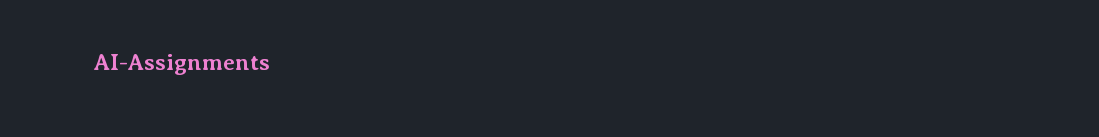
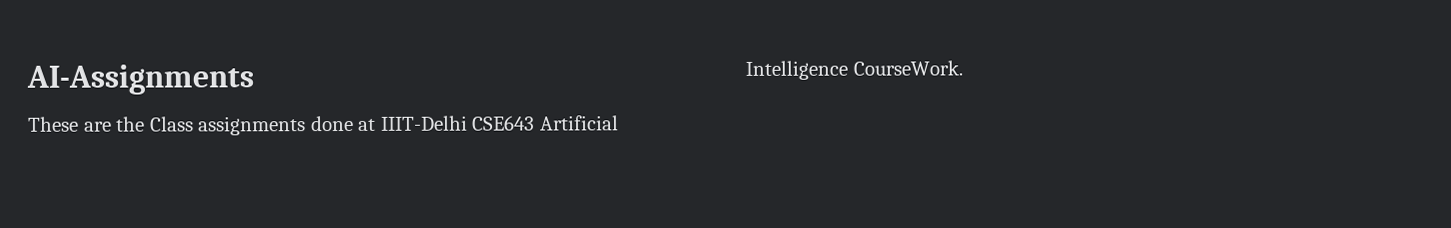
(270, 64) none -> [28,115,619,136] [745,60,963,80] // These are the Class assignments done at IIIT-Delhi CSE643 Artificial Intelligence CourseWork.

